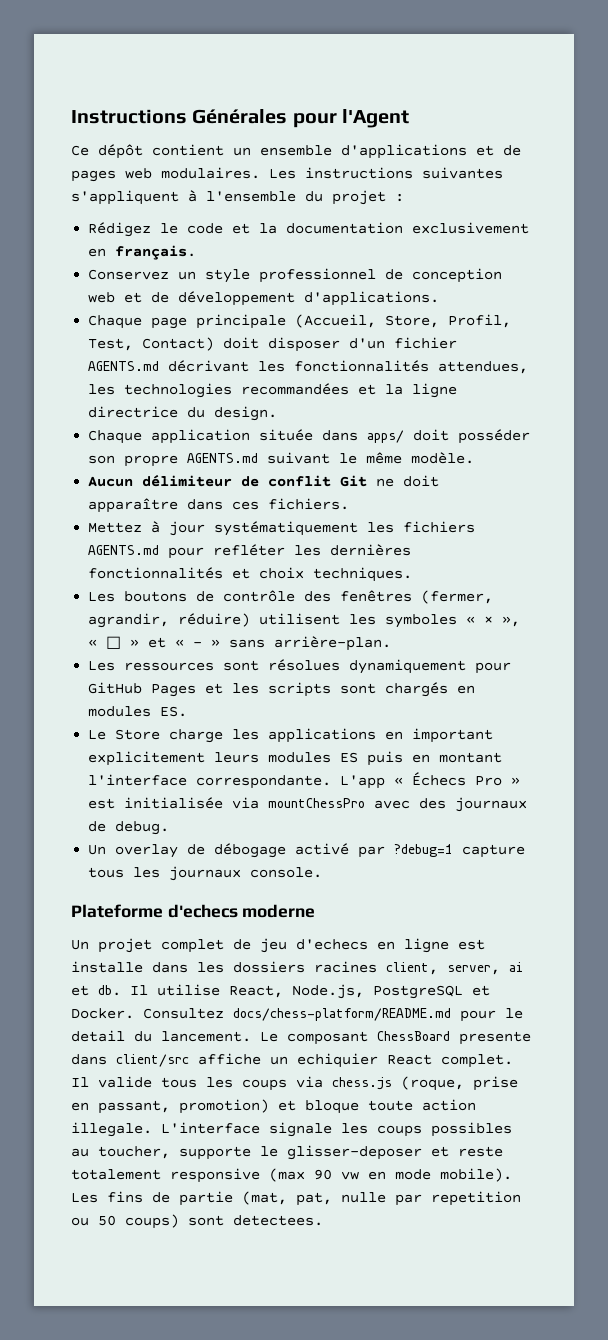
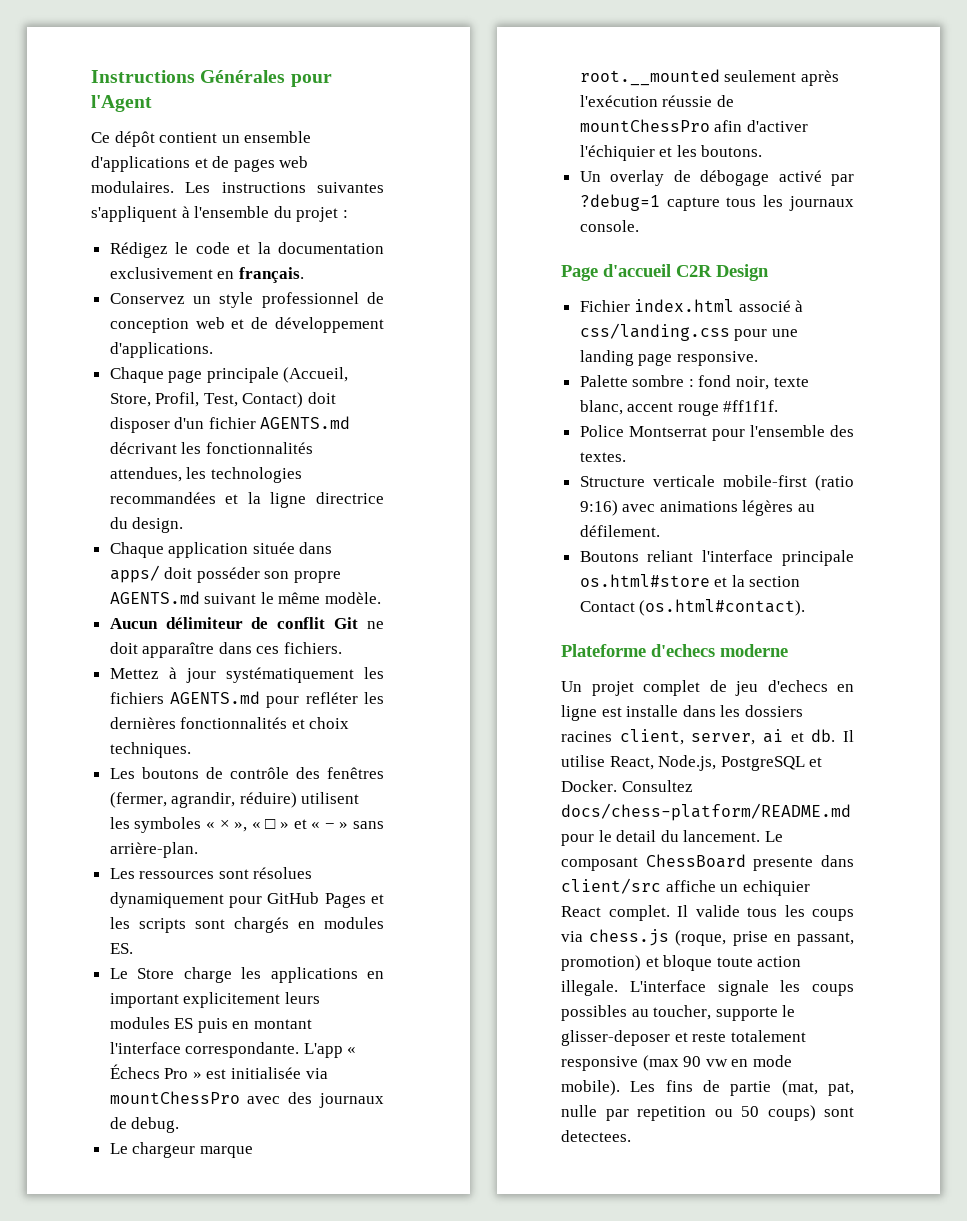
(170, 828) none -> [109,1142,253,1158] [579,69,839,86] [579,95,734,107] [579,119,808,132] [579,145,763,161] // Le chargeur marque root.__mounted seulement après l'exécution réussie de mountChessPro afin d'activer l'échiquier et les boutons.
(323, 872) none -> [561,264,769,281] [579,299,804,312] [579,323,798,341] [579,350,758,366] [579,375,809,390] [579,400,779,416] [579,425,854,441] [579,452,626,462] [579,475,854,491] [579,500,816,516] [579,525,660,537] [579,550,854,566] [579,574,801,587] [579,599,806,616] // Page d'accueil C2R Design // Fichier index.html associé à css/landing.css pour une landing page responsive. // Palette sombre : fond noir, texte blanc, accent rouge #ff1f1f. // Police Montserrat pour l'ensemble des textes. // Structure verticale mobile-first (ratio 9:16) avec animations légères au défilement. // Boutons reliant l'interface principale os.html#store et la section Contact (os.html#contact).

